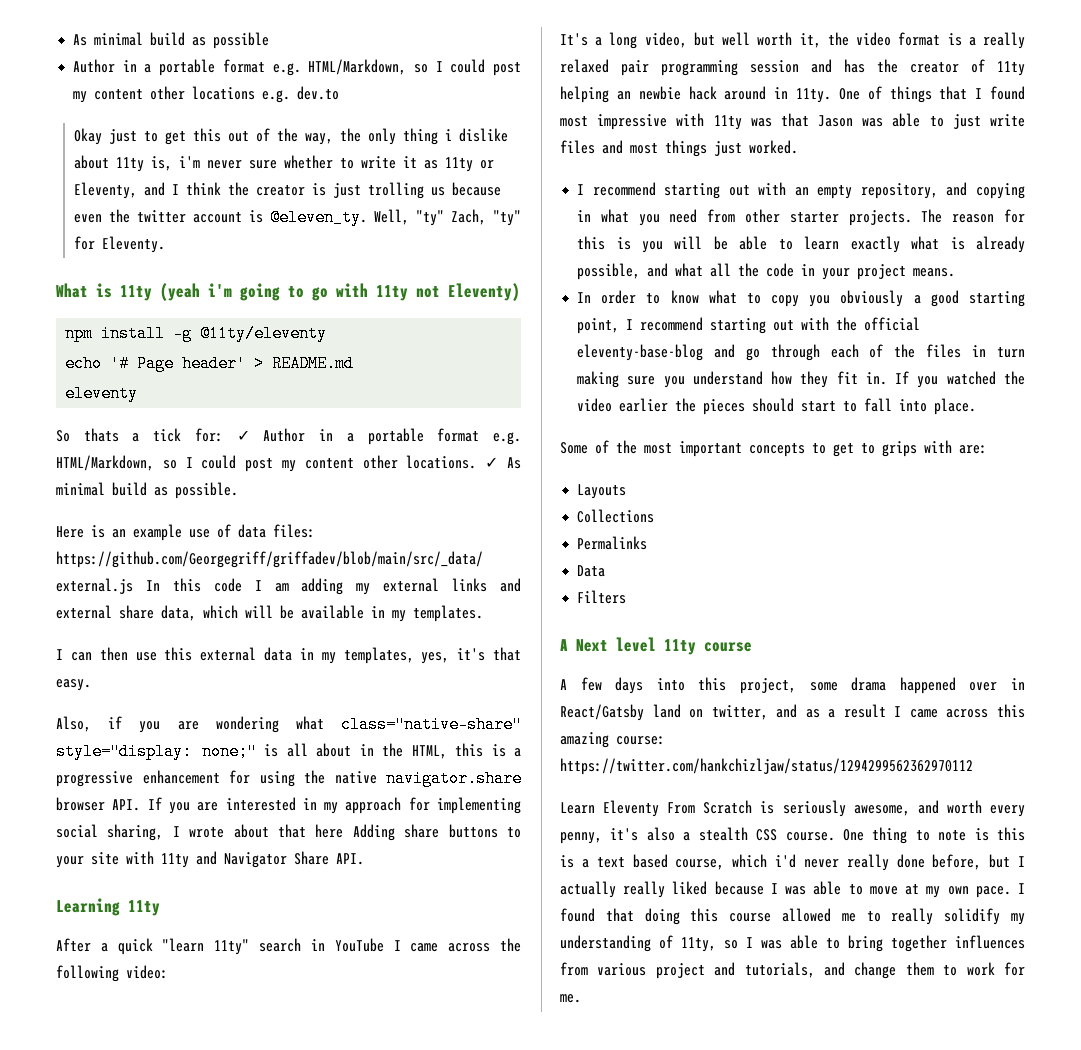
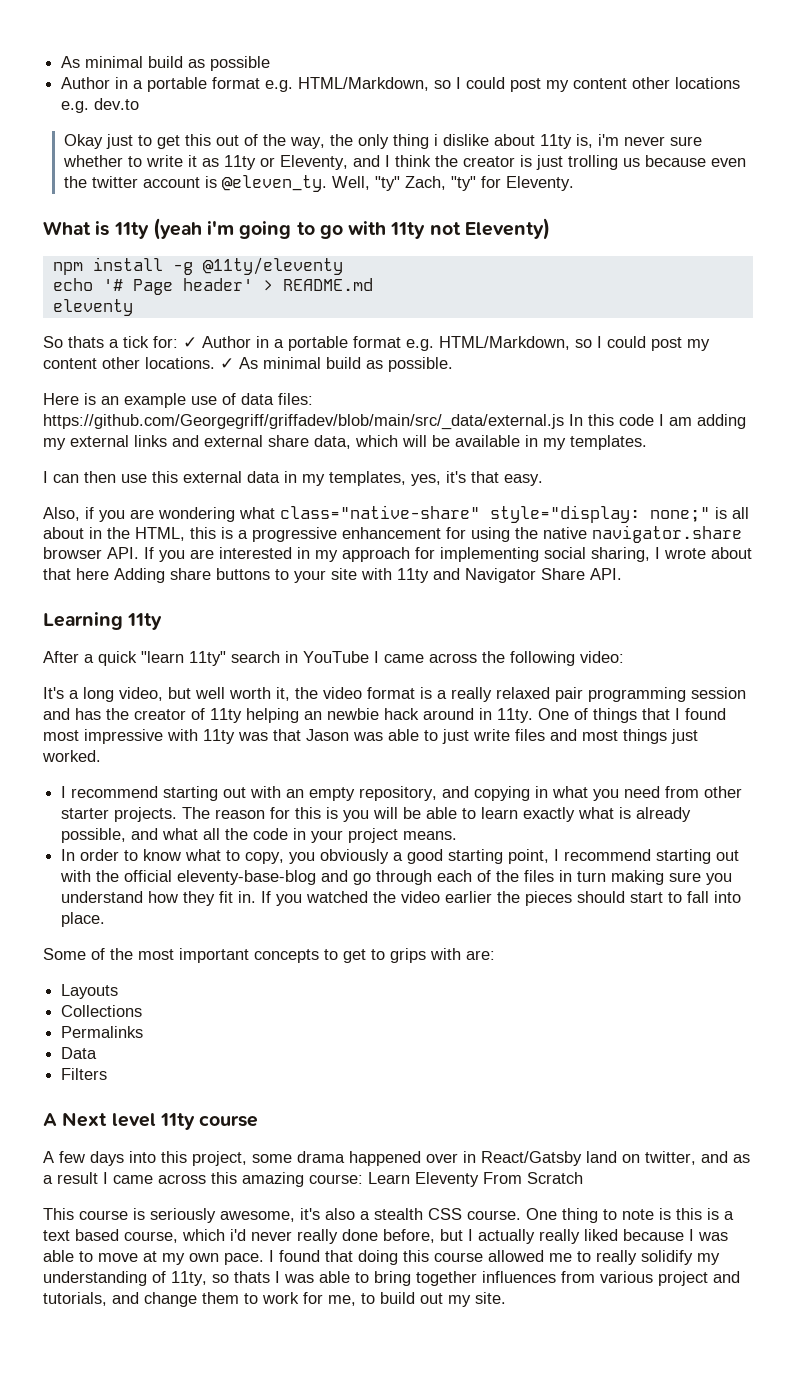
[771,295,800,307] copy -> [245,852,285,864] copy,
[560,758,973,775] https://twitter.com/hankchizljaw/status/1294299562362970112 // -> (363, 1179) none
(753, 807) none -> [43,1208,128,1220] // This course
[917,800,1025,817] [560,832,602,844] and worth every penny, -> (295, 1216) none
(738, 944) none -> [234,1271,270,1283] thats
[560,994,581,1003] me. -> [328,1292,506,1307] me, to build out my site.

